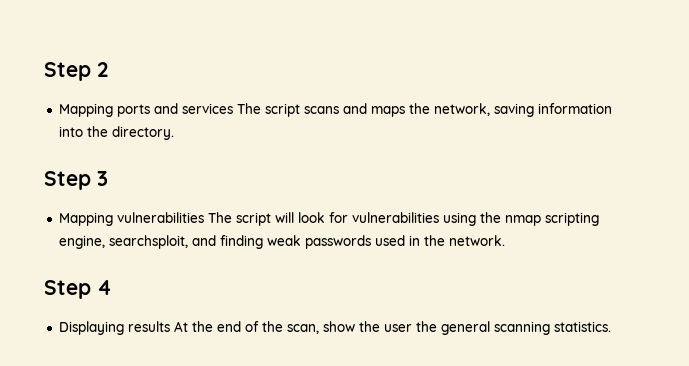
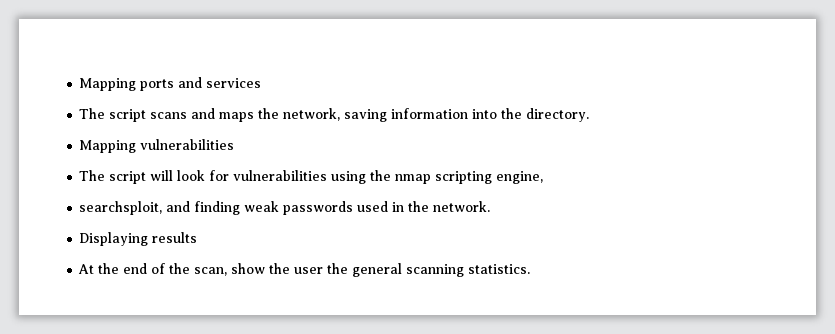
[44,62,108,81] Step 2 // -> (79, 84) none
(233, 108) none -> (262, 83) //
[44,171,108,190] // Step 3 -> (590, 115) none
(204, 217) none -> (235, 144) //
(105, 242) none -> (544, 177) //
[44,280,112,299] // Step 4 -> (491, 206) none
(170, 326) none -> (198, 237) //

